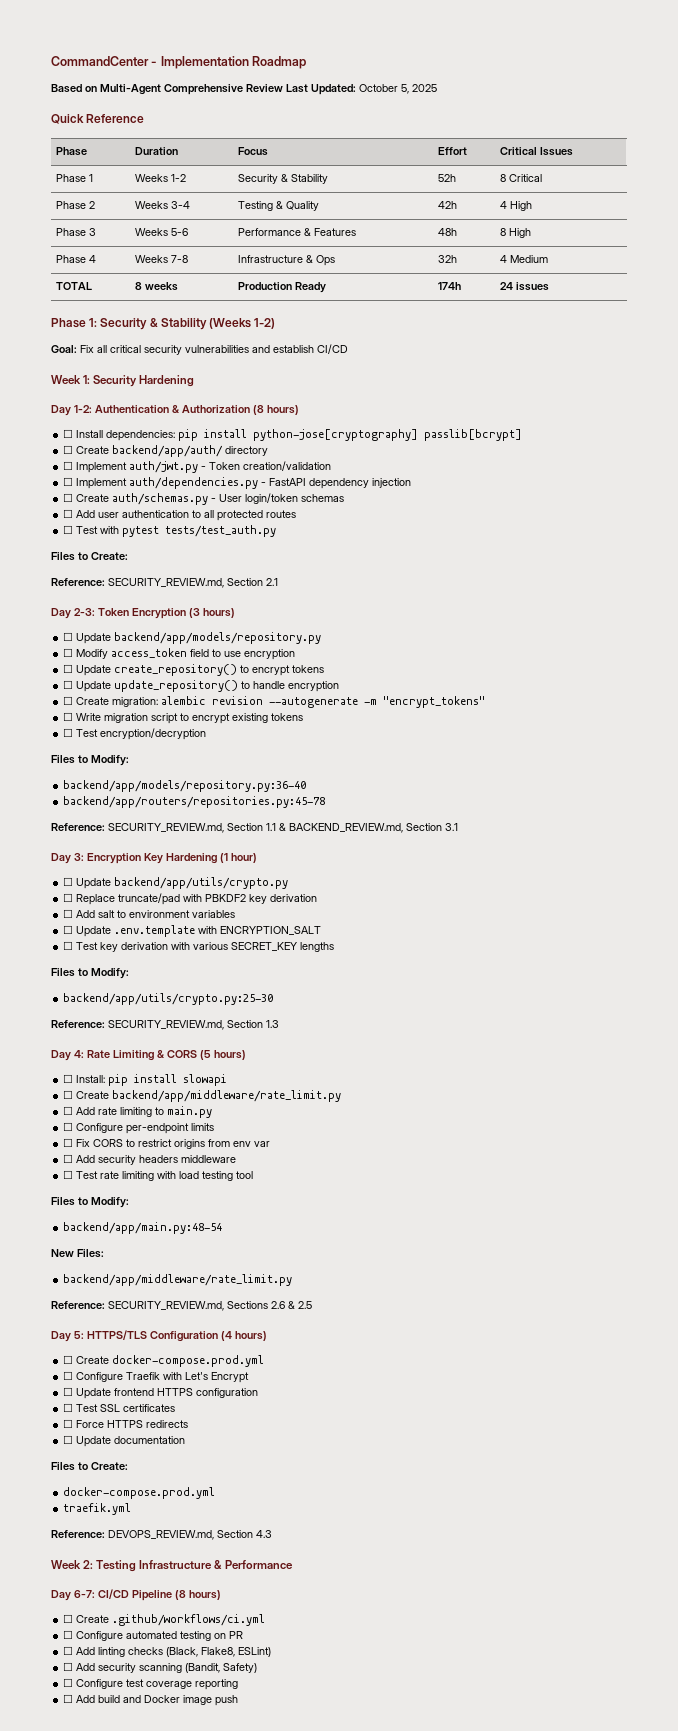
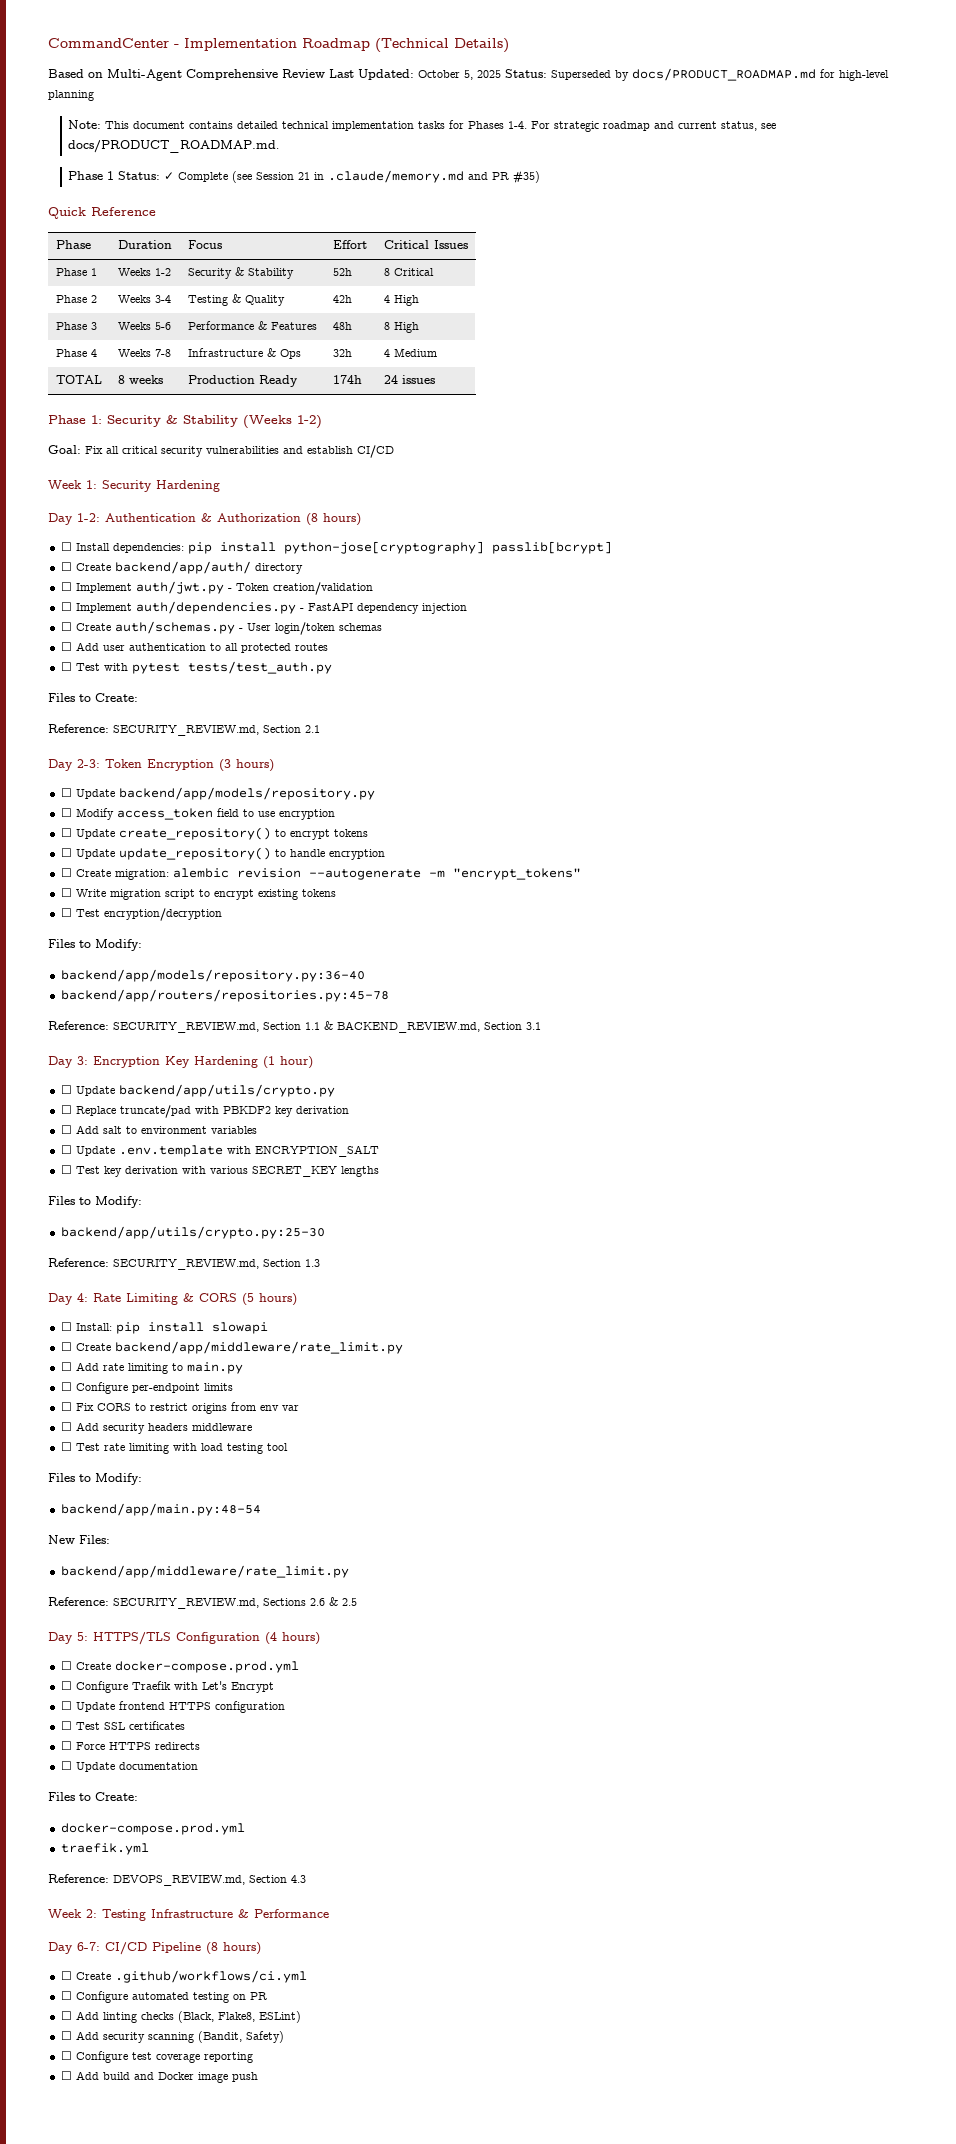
(307, 62) none -> [375,38,509,53] (Technical Details)
(437, 88) none -> [505,68,889,81] [48,90,94,101] [67,120,776,132] [67,140,279,153] [67,170,540,184] Status: Superseded by docs/PRODUCT_ROADMAP.md for high-level planning // Note: This document contains detailed technical implementation tasks for Phases 1-4. For strategic roadmap and current status, see docs/PRODUCT_ROADMAP.md. // Phase 1 Status: ✓ Complete (see Session 21 in .claude/memory.md and PR #35)

